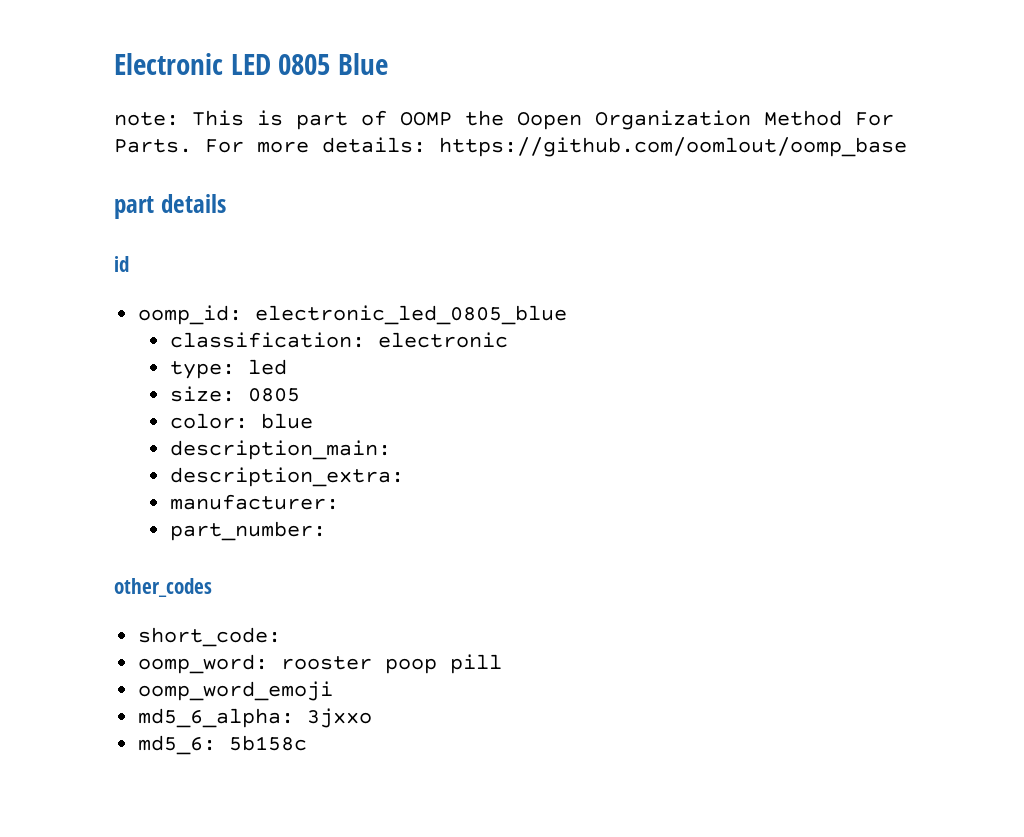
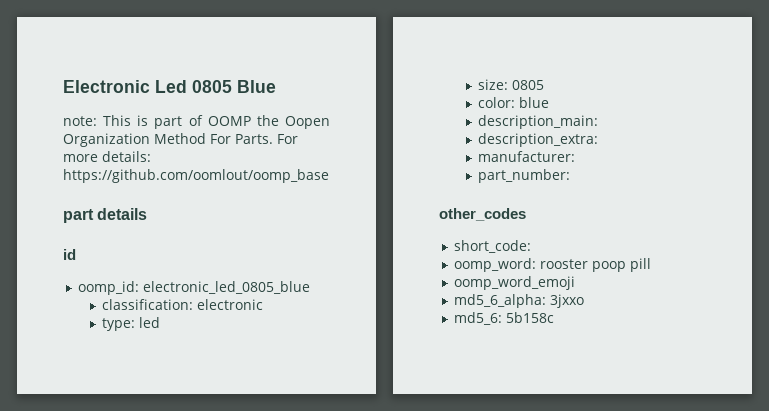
[230,54,271,75] LED -> [155,80,187,93] Led

